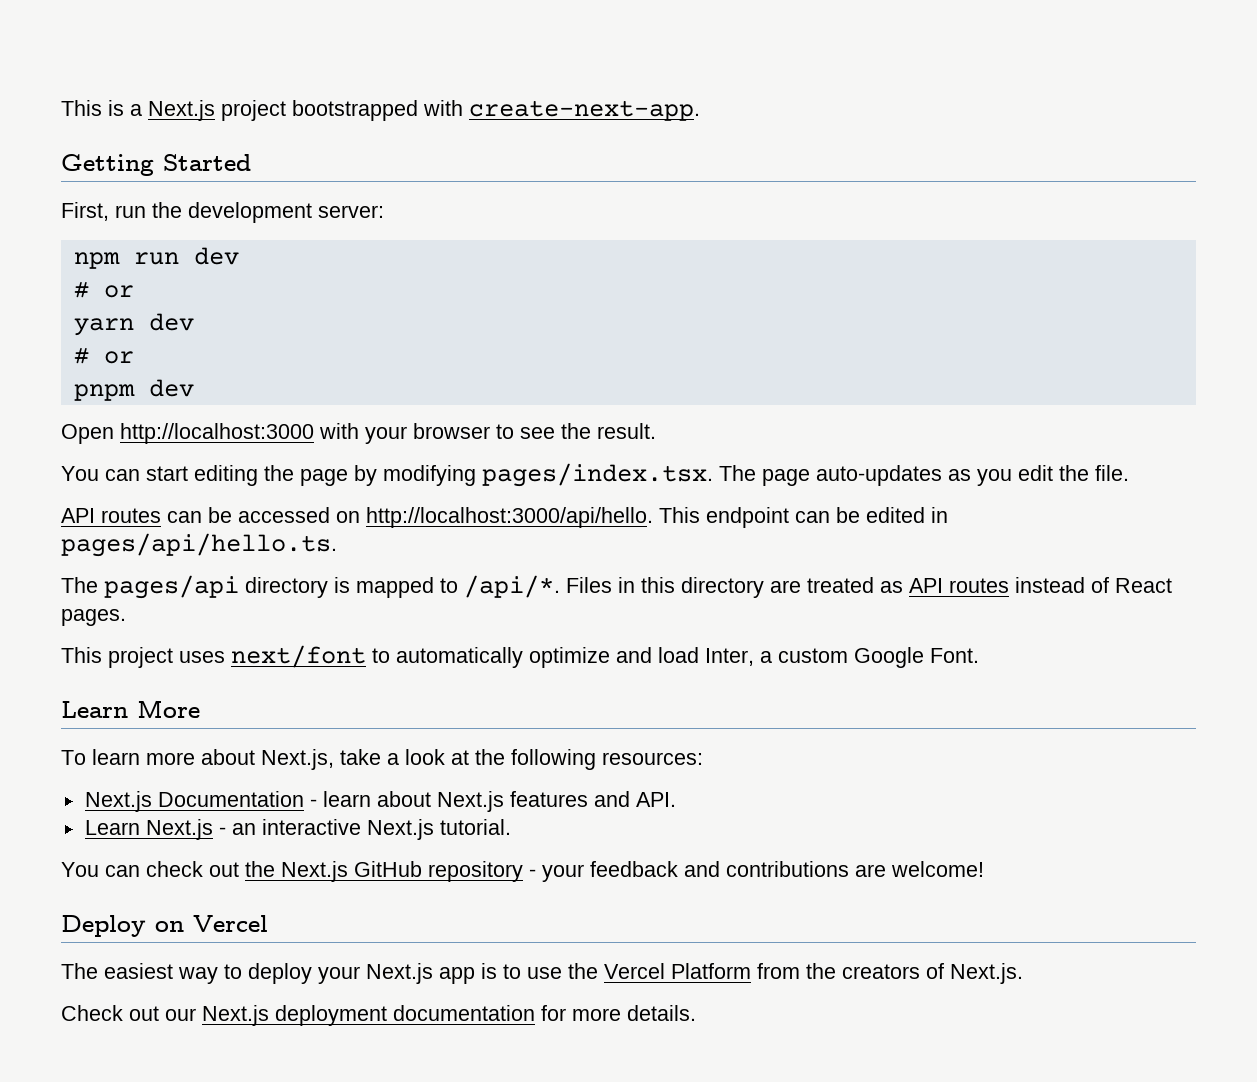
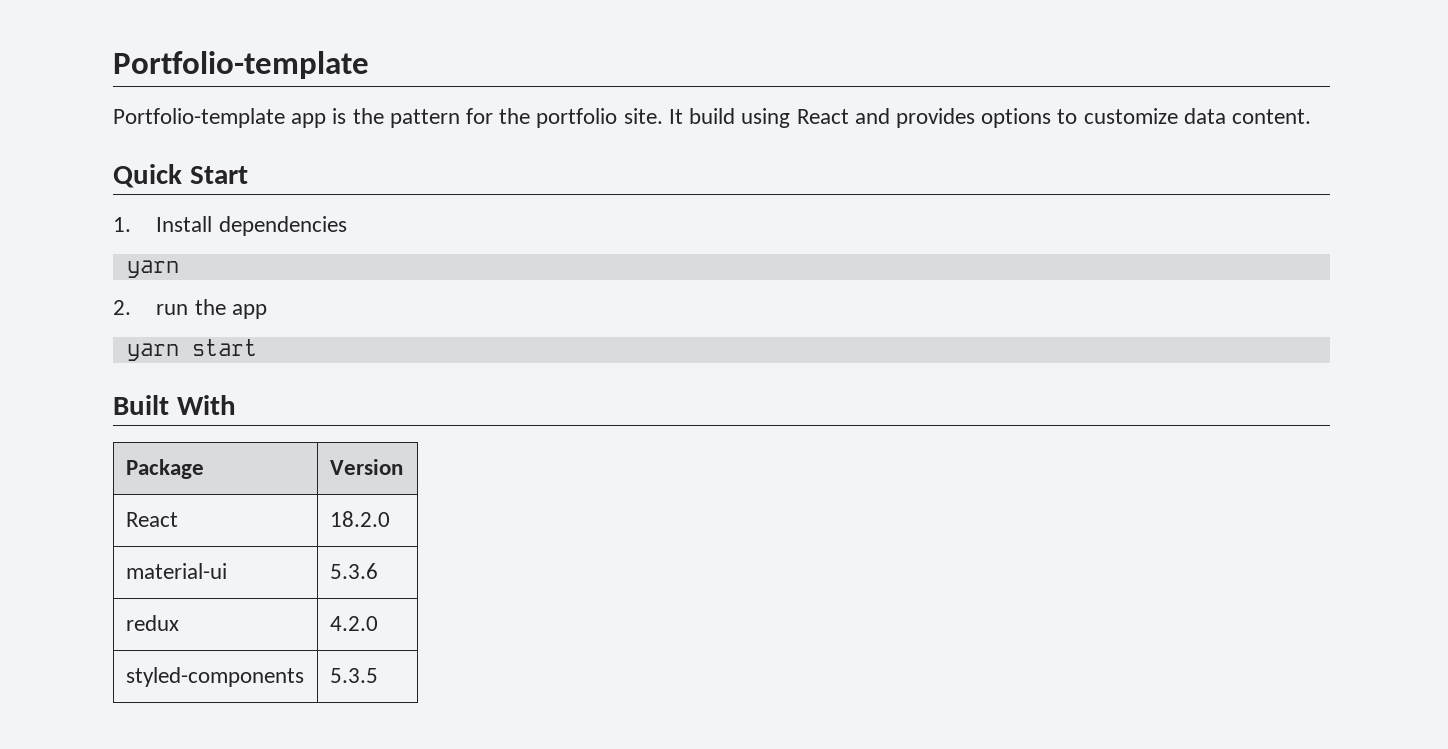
[61,100,700,121] [61,154,251,176] [61,202,384,223] [73,247,239,269] [73,281,134,298] [73,313,194,336] [73,347,134,364] [73,379,194,401] [61,423,656,444] [61,463,1129,487] [61,507,948,528] [61,533,337,557] [61,575,1172,599] [61,609,126,626] [61,645,979,668] [61,700,200,718] [61,749,703,770] [84,791,676,812] [84,819,511,840] [61,861,984,882] [61,915,268,937] [61,963,1023,984] [61,1005,696,1026] This is a Next.js project bootstrapped with create-next-app. // Getting Started // First, run the development server: // npm run dev // # or // yarn dev // # or // pnpm dev // Open http://localhost:3000 with your browser to see the result. // You can start editing the page by modifying pages/index.tsx. The page auto-updates as you edit the file. // API routes can be accessed on http://localhost:3000/api/hello. This endpoint can be edited in pages/api/hello.ts. // The pages/api directory is mapped to /api/*. Files in this directory are treated as API routes instead of React pages. // This project uses next/font to automatically optimize and load Inter, a custom Google Font. // Learn More // To learn more about Next.js, take a look at the following resources: // Next.js Documentation - learn about Next.js features and API. // Learn Next.js - an interactive Next.js tutorial. // You can check out the Next.js GitHub repository - your feedback and contributions are welcome! // Deploy on Vercel // The easiest way to deploy your Next.js app is to use the Vercel Platform from the creators of Next.js. // Check out our Next.js deployment documentation for more details. -> [113,51,369,79] [113,108,1311,128] [113,164,248,188] [113,216,347,236] [126,260,179,278] [113,299,267,319] [126,339,257,361] [113,395,236,415] [125,459,204,479] [329,459,403,475] [125,512,178,527] [329,511,390,527] [125,563,227,579] [329,563,378,579] [125,615,179,631] [329,616,378,631] [125,667,304,687] [329,668,378,683] Portfolio-template // Portfolio-template app is the pattern for the portfolio site. It build using React and provides options to customize data content. // Quick Start // 1. Install dependencies // yarn // 2. run the app // yarn start // Built With // Package | Version // React | 18.2.0 // material-ui | 5.3.6 // redux | 4.2.0 // styled-components | 5.3.5

